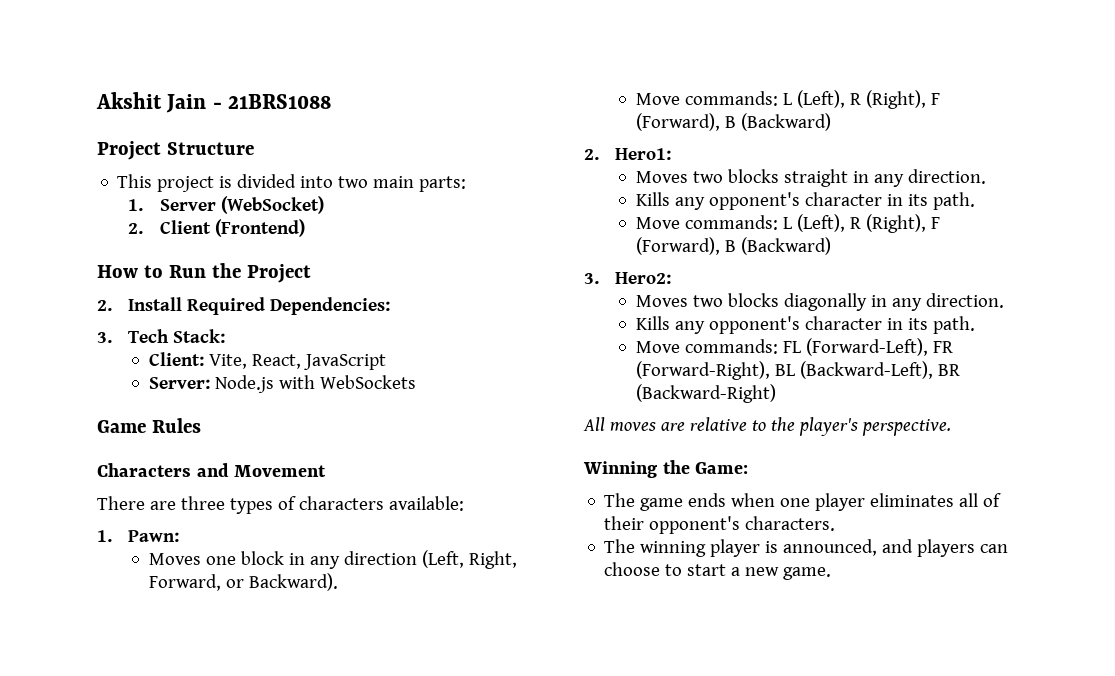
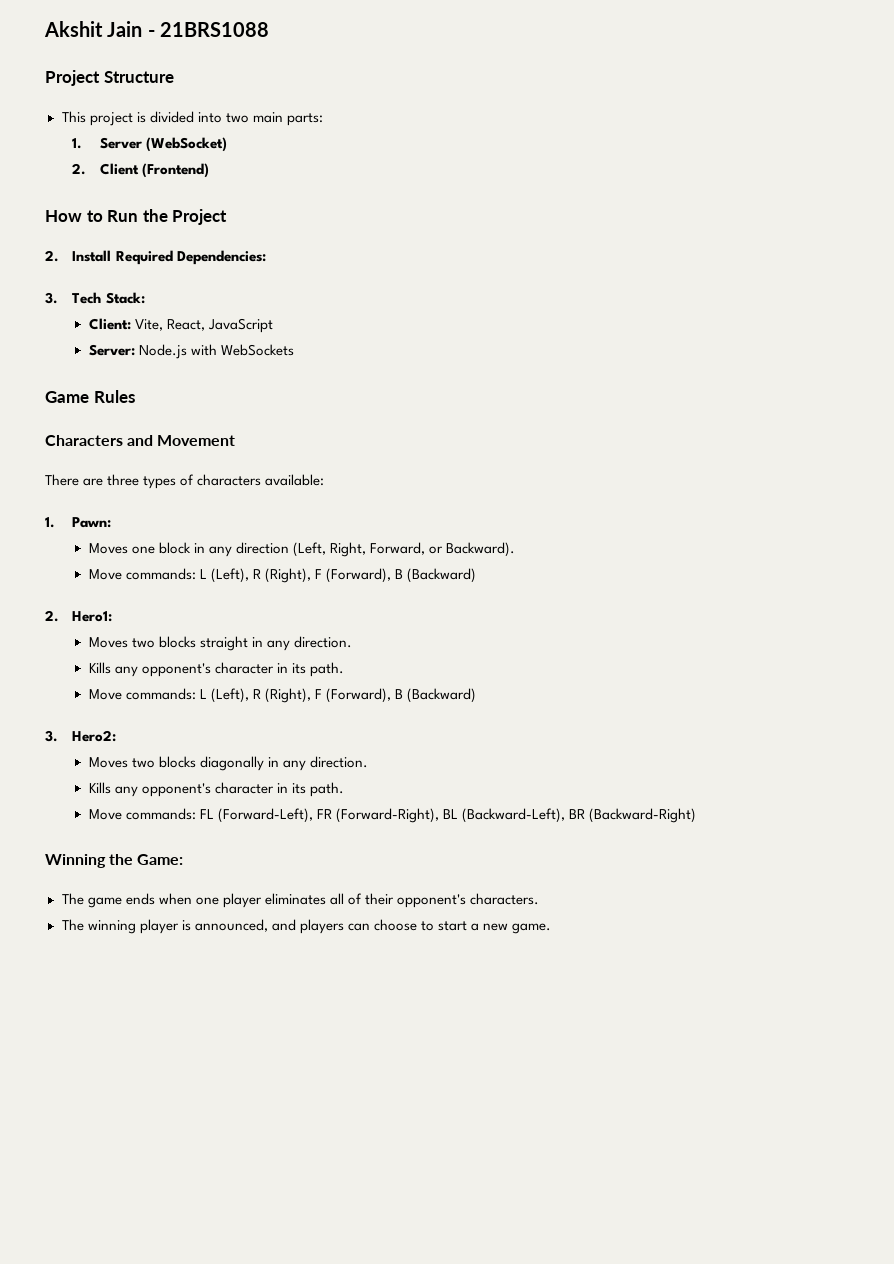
[583,417,951,436] // All moves are relative to the player's perspective. -> (697, 815) none

